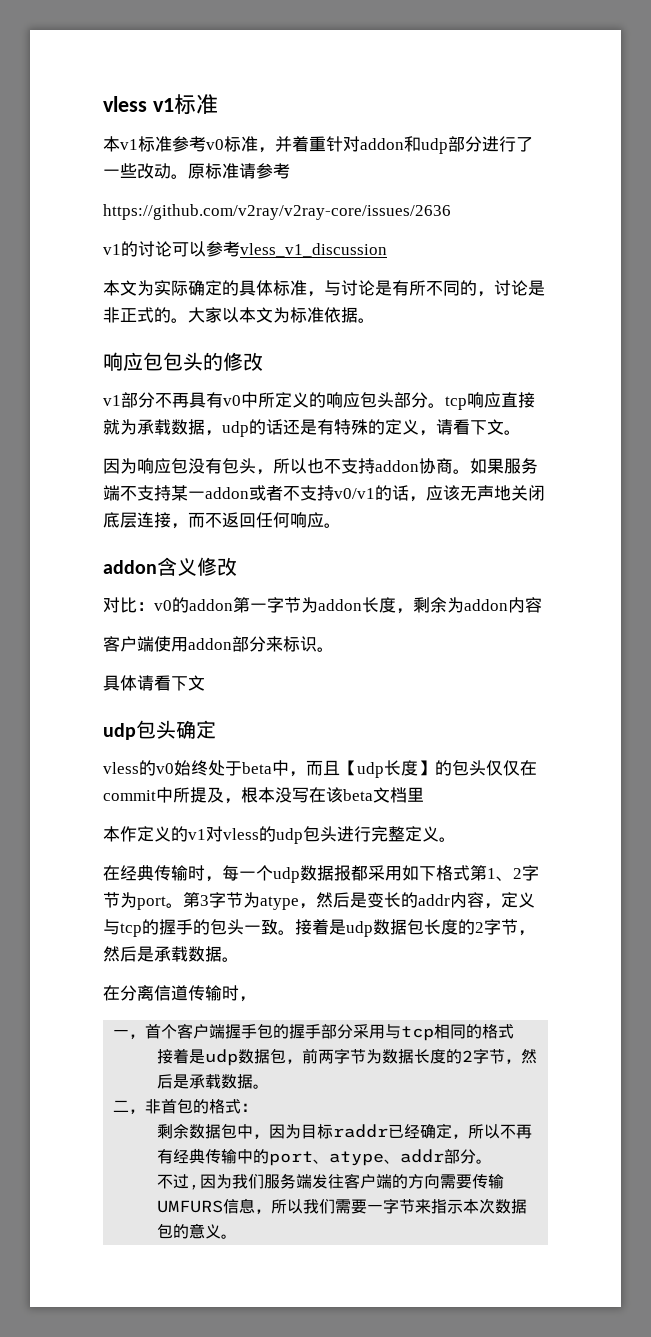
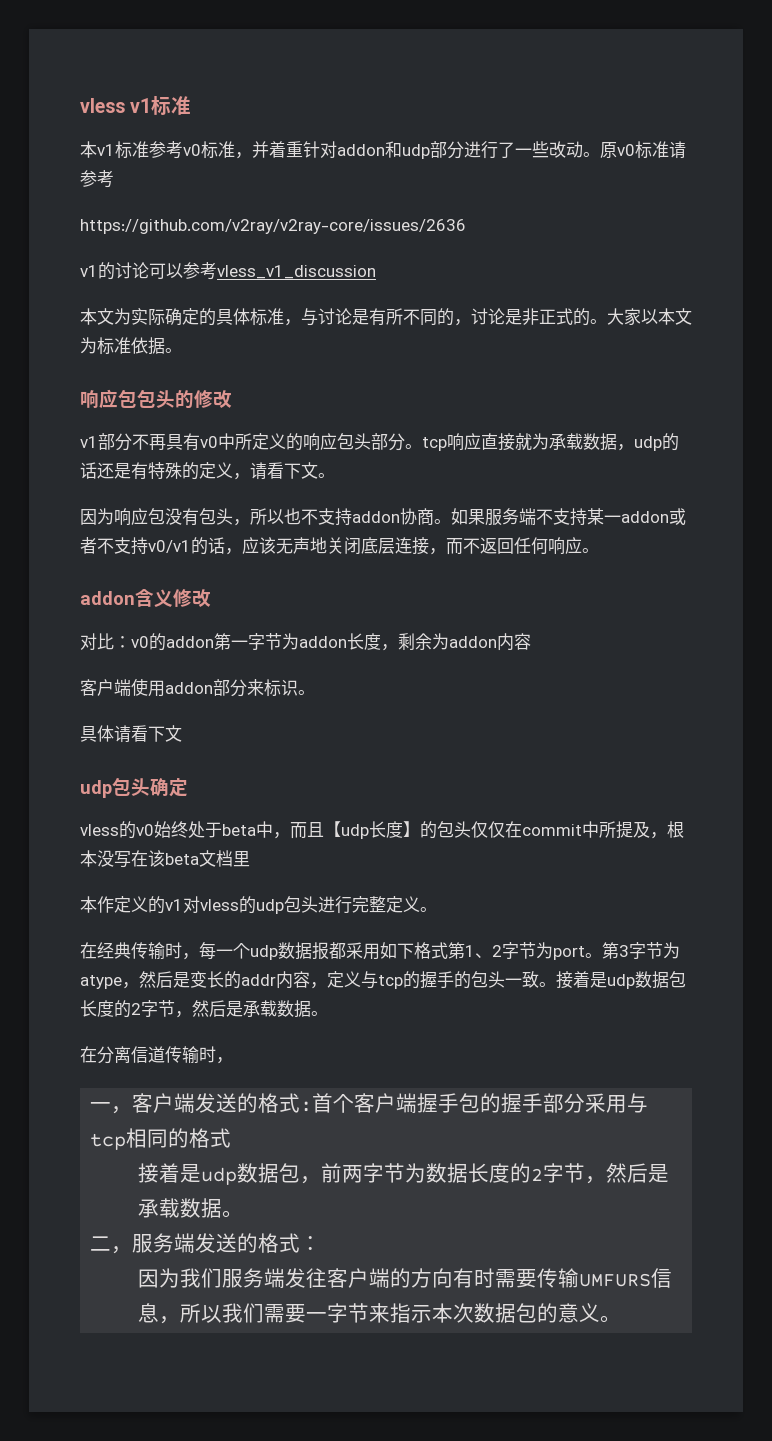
(205, 171) none -> [617,144,635,156] v0
(146, 1036) none -> [132,1093,313,1113] 客户端发送的格式:
[145,1098,194,1114] 非首包 -> [132,1233,238,1253] 服务端发送
[157,1123,533,1139] [157,1148,493,1166] [157,1174,201,1190] 剩余数据包中，因为目标raddr已经确定，所以不再有经典传输中的port、atype、addr部分。 // 不过, -> (322, 1243) none
(441, 1181) none -> [453,1268,496,1288] 有时

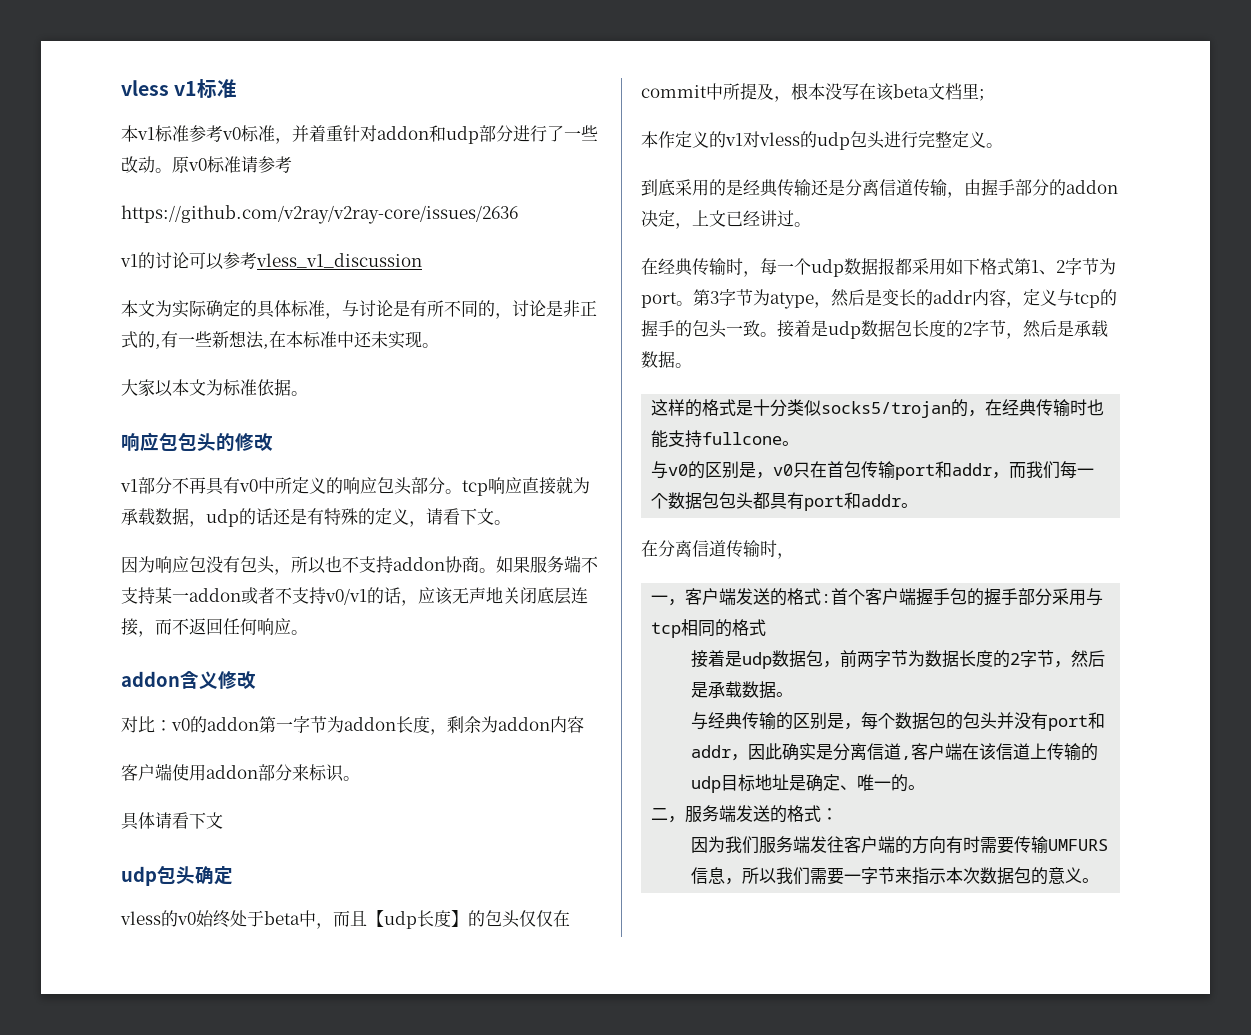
[590,319,607,324] 。 -> [155,331,439,349] ,有一些新想法,在本标准中还未实现。 //
(250, 859) none -> [979,89,985,101] ;
(437, 909) none -> [641,179,1118,198] [641,210,811,229] // 到底采用的是经典传输还是分离信道传输，由握手部分的addon决定，上文已经讲过。
(328, 1013) none -> [651,399,1105,418] [651,430,800,448] [651,461,1095,480] [651,492,919,511] // 这样的格式是十分类似socks5/trojan的，在经典传输时也能支持fullcone。 // 与v0的区别是，v0只在首包传输port和addr，而我们每一个数据包包头都具有port和addr。
(244, 1214) none -> [691,712,1106,731] [691,743,1099,761] [691,774,926,793] // 与经典传输的区别是，每个数据包的包头并没有port和addr，因此确实是分离信道,客户端在该信道上传输的udp目标地址是确定、唯一的。

